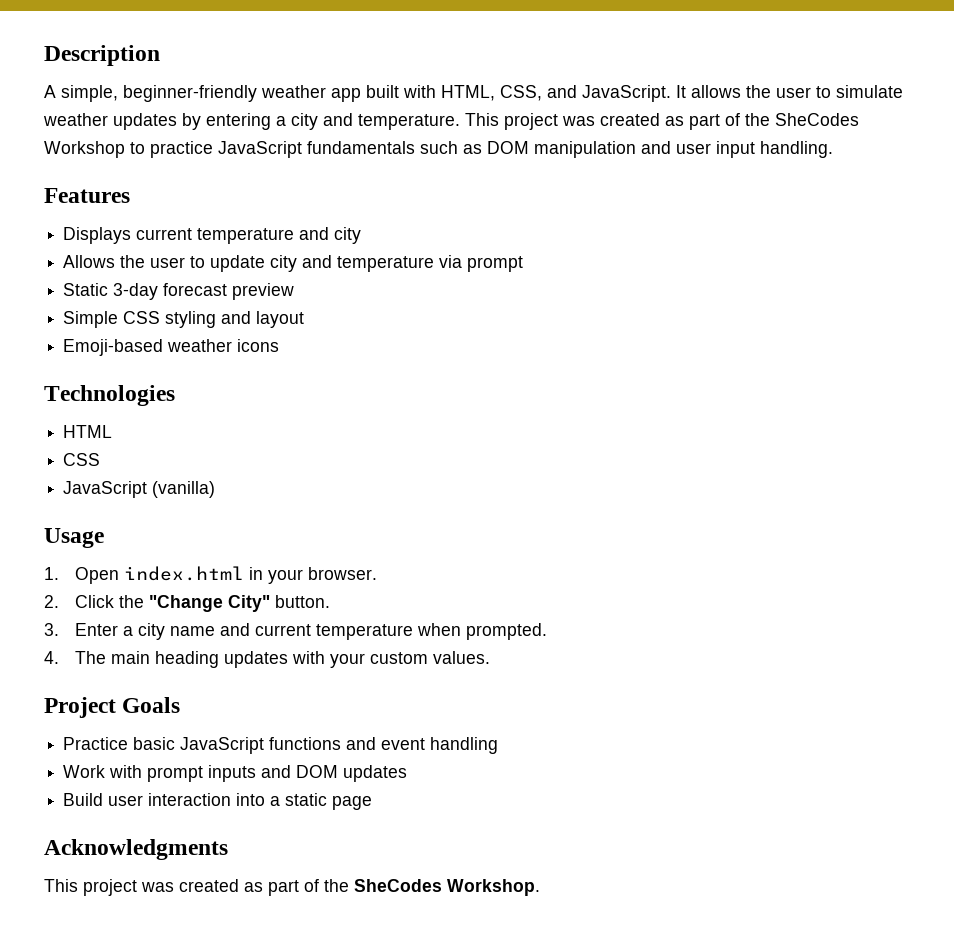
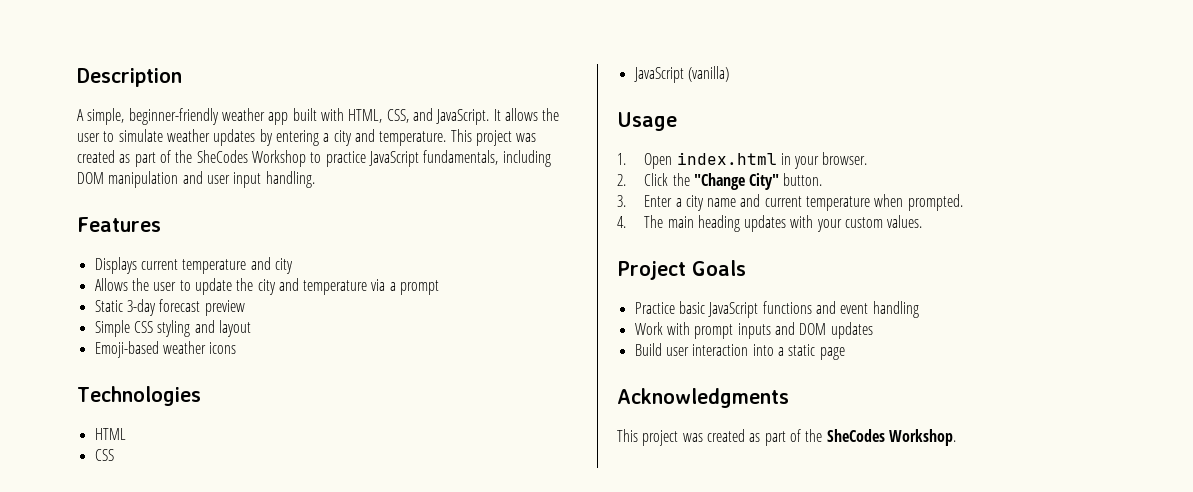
[307,141,482,154] fundamentals such as -> [423,150,551,167] fundamentals, including
(266, 263) none -> [236,278,254,291] the
(463, 261) none -> [389,282,396,291] a

